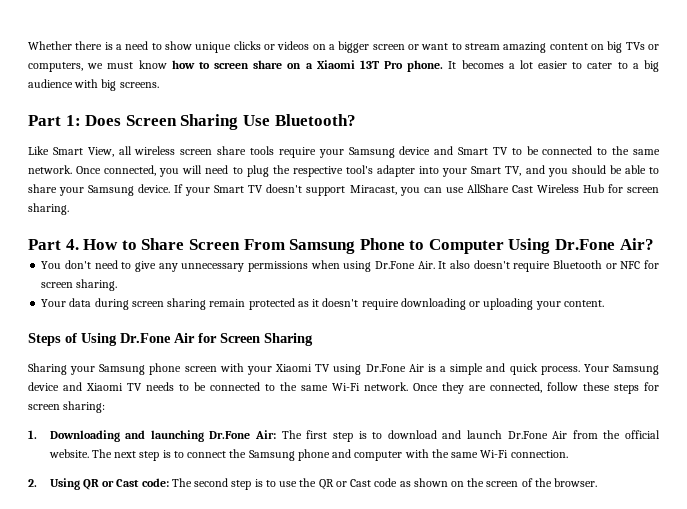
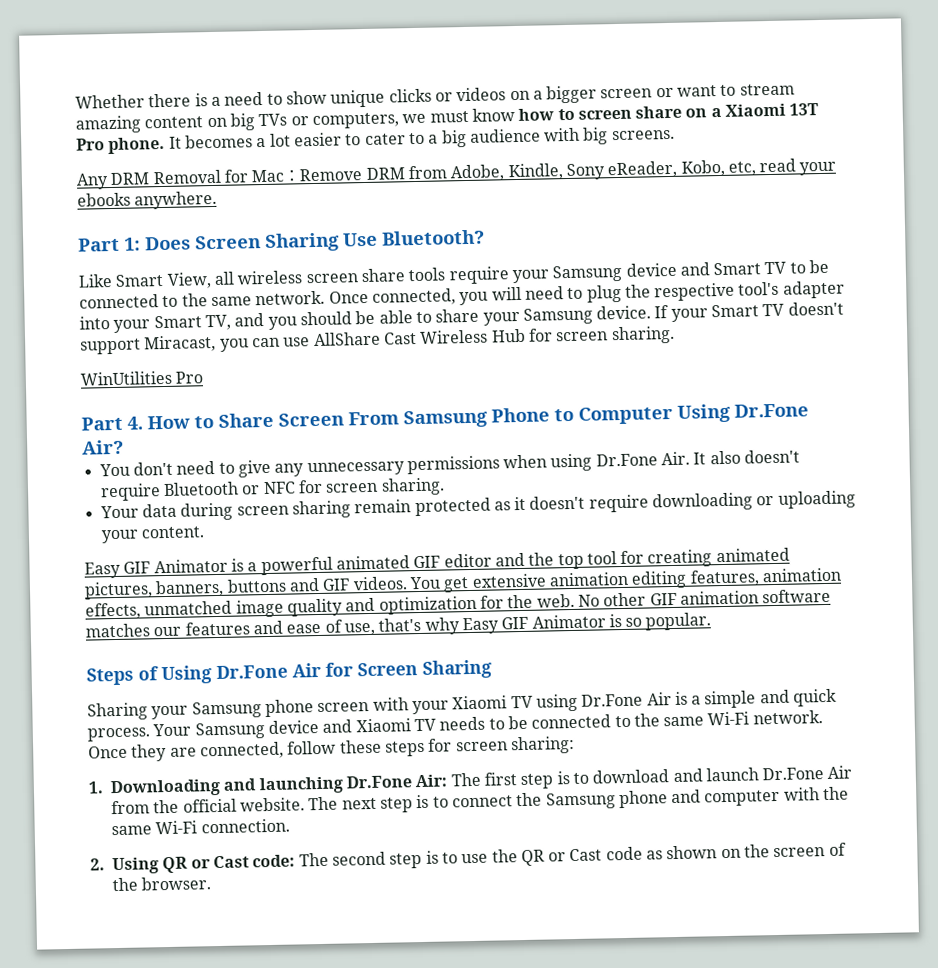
(159, 85) none -> [76,158,837,190] [77,190,218,210] // Any DRM Removal for Mac：Remove DRM from Adobe, Kindle, Sony eReader, Kobo, etc, read your ebooks anywhere.
(69, 209) none -> [80,370,204,386] // WinUtilities Pro
(604, 303) none -> [84,547,790,579] [84,567,841,600] [85,588,832,620] [85,612,712,638] // Easy GIF Animator is a powerful animated GIF editor and the top tool for creating animated pictures, banners, buttons and GIF videos. You get extensive animation editing features, animation effects, unmatched image quality and optimization for the web. No other GIF animation software matches our features and ease of use, that's why Easy GIF Animator is so popular.

